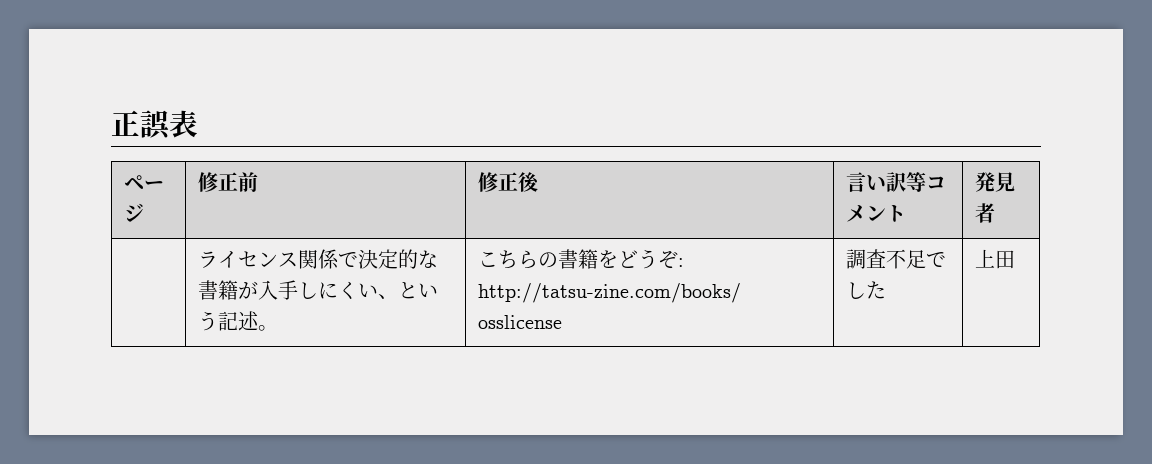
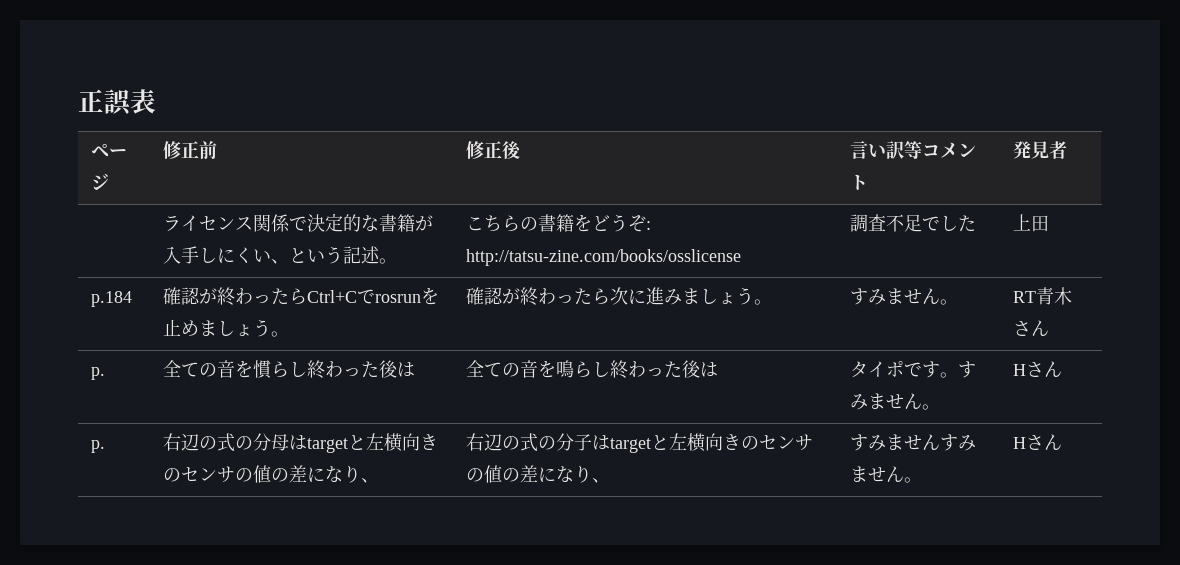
(1015, 259) none -> [90,291,132,307] [162,287,439,306] [162,319,289,337] [465,287,772,306] [849,288,958,305] [1012,287,1072,305] [1012,320,1049,336] [90,367,105,380] [162,360,415,379] [465,360,718,379] [849,361,976,378] [849,393,940,410] [1012,361,1062,377] [90,440,105,453] [162,433,438,453] [162,465,379,483] [465,433,813,453] [465,465,610,483] [849,434,976,451] [849,466,922,483] [1012,434,1062,450] // p.184 | 確認が終わったらCtrl+Cでrosrunを止めましょう。 | 確認が終わったら次に進みましょう。 | すみません。 | RT青木さん // p. | 全ての音を慣らし終わった後は | 全ての音を鳴らし終わった後は | タイポです。すみません。 | Hさん // p. | 右辺の式の分母はtargetと左横向きのセンサの値の差になり、 | 右辺の式の分子はtargetと左横向きのセンサの値の差になり、 | すみませんすみません。 | Hさん

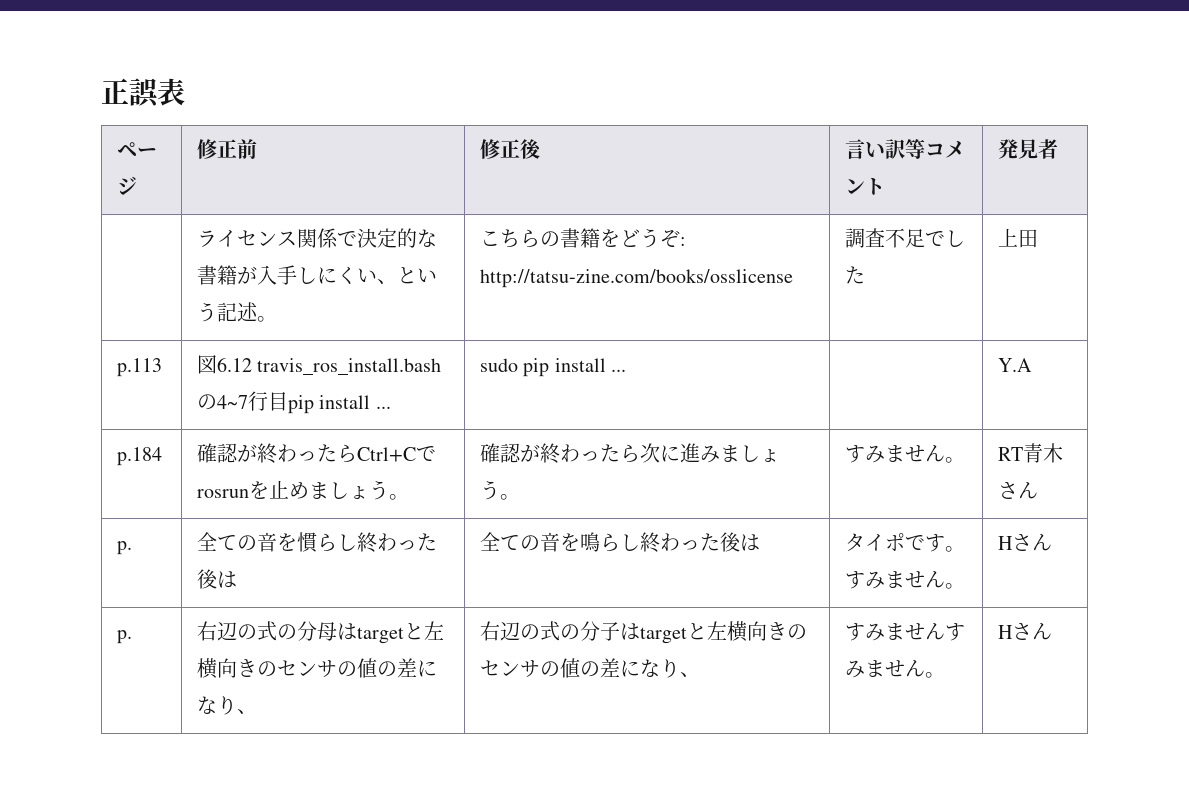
(1049, 223) none -> [116,358,162,377] [196,355,442,375] [196,391,391,414] [479,358,626,377] [997,358,1032,372] // p.113 | 図6.12 travis_ros_install.bashの4~7行目pip install ... | sudo pip install ... | | Y.A

